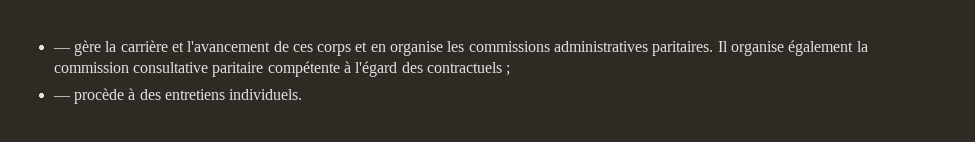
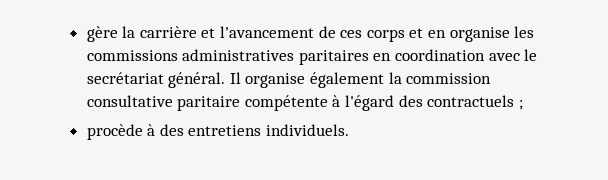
[52,48,71,52] ― -> (86, 34) none
[652,41,714,56] paritaires. -> [298,49,538,65] [86,72,226,88] paritaires en coordination avec le secrétariat général.
[52,96,71,100] ― -> (523, 105) none

